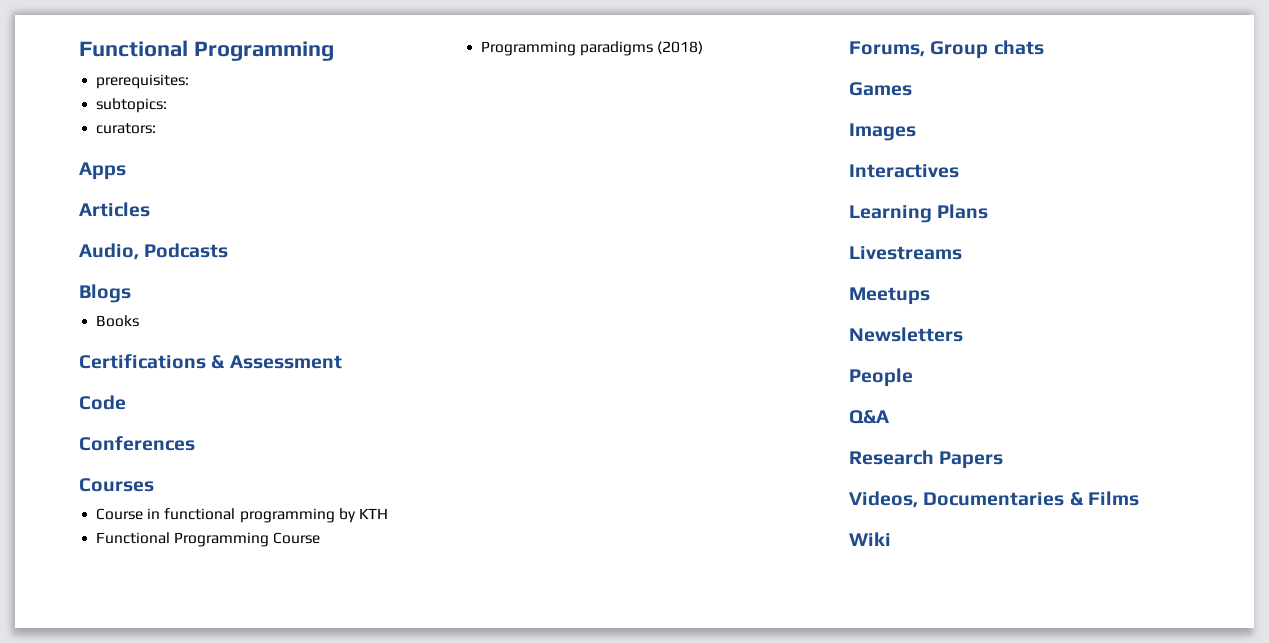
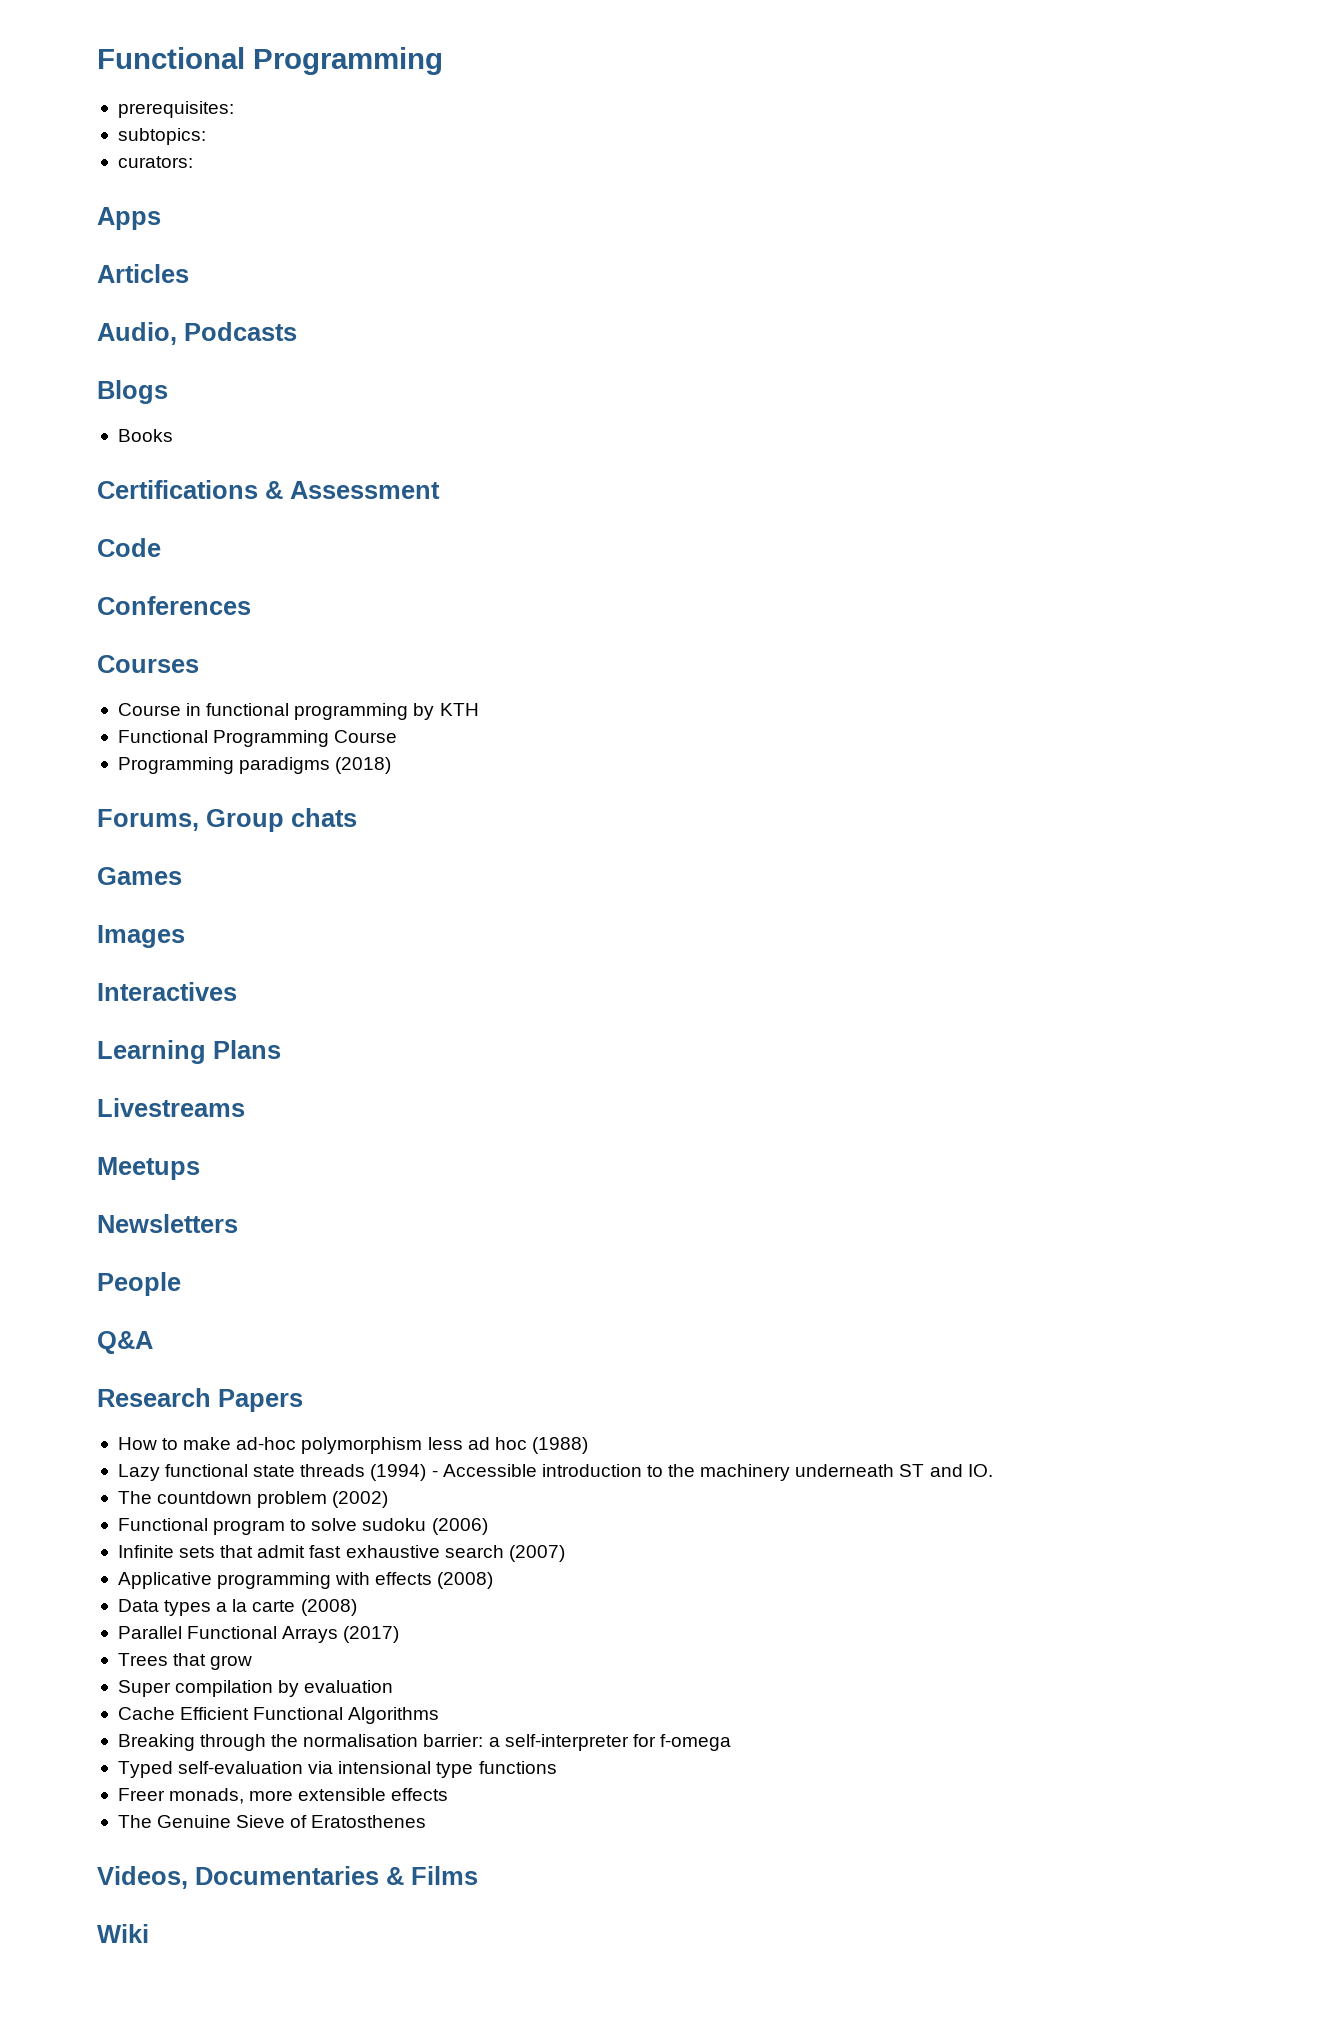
(1004, 460) none -> [117,1437,588,1454] [117,1464,993,1481] [117,1491,389,1508] [117,1518,488,1535] [117,1545,565,1562] [117,1572,494,1589] [117,1599,357,1616] [117,1626,400,1643] [117,1653,253,1670] [117,1680,394,1697] [117,1707,440,1724] [117,1734,731,1751] [117,1761,557,1778] [117,1788,449,1804] [117,1815,427,1828] // How to make ad-hoc polymorphism less ad hoc (1988) // Lazy functional state threads (1994) - Accessible introduction to the machinery underneath ST and IO. // The countdown problem (2002) // Functional program to solve sudoku (2006) // Infinite sets that admit fast exhaustive search (2007) // Applicative programming with effects (2008) // Data types a la carte (2008) // Parallel Functional Arrays (2017) // Trees that grow // Super compilation by evaluation // Cache Efficient Functional Algorithms // Breaking through the normalisation barrier: a self-interpreter for f-omega // Typed self-evaluation via intensional type functions // Freer monads, more extensible effects // The Genuine Sieve of Eratosthenes

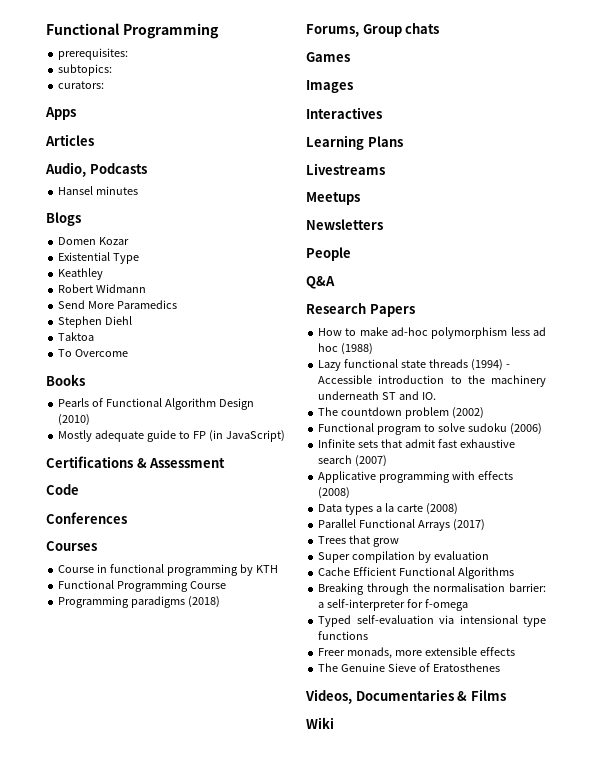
(297, 331) none -> [58,186,139,195] // Hansel minutes
[117,429,173,442] Books -> [58,237,130,245] [58,252,140,264] [58,268,104,280] [58,284,147,293] [58,300,178,309] [58,316,133,328] [58,332,95,341] [58,349,129,357] [46,374,85,386] [58,398,254,410] [58,414,91,426] [58,430,285,442] Domen Kozar // Existential Type // Keathley // Robert Widmann // Send More Paramedics // Stephen Diehl // Taktoa // To Overcome // Books // Pearls of Functional Algorithm Design (2010) // Mostly adequate guide to FP (in JavaScript)

